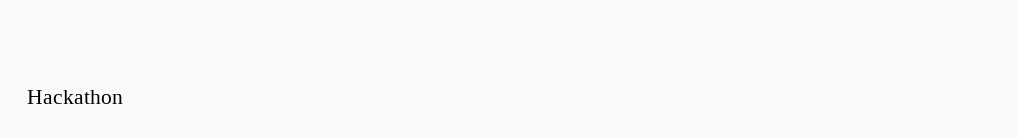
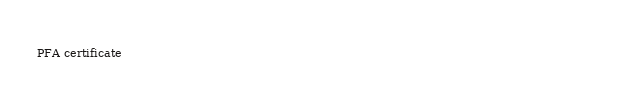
[27,90,123,104] Hackathon -> [37,48,122,57] PFA certificate

